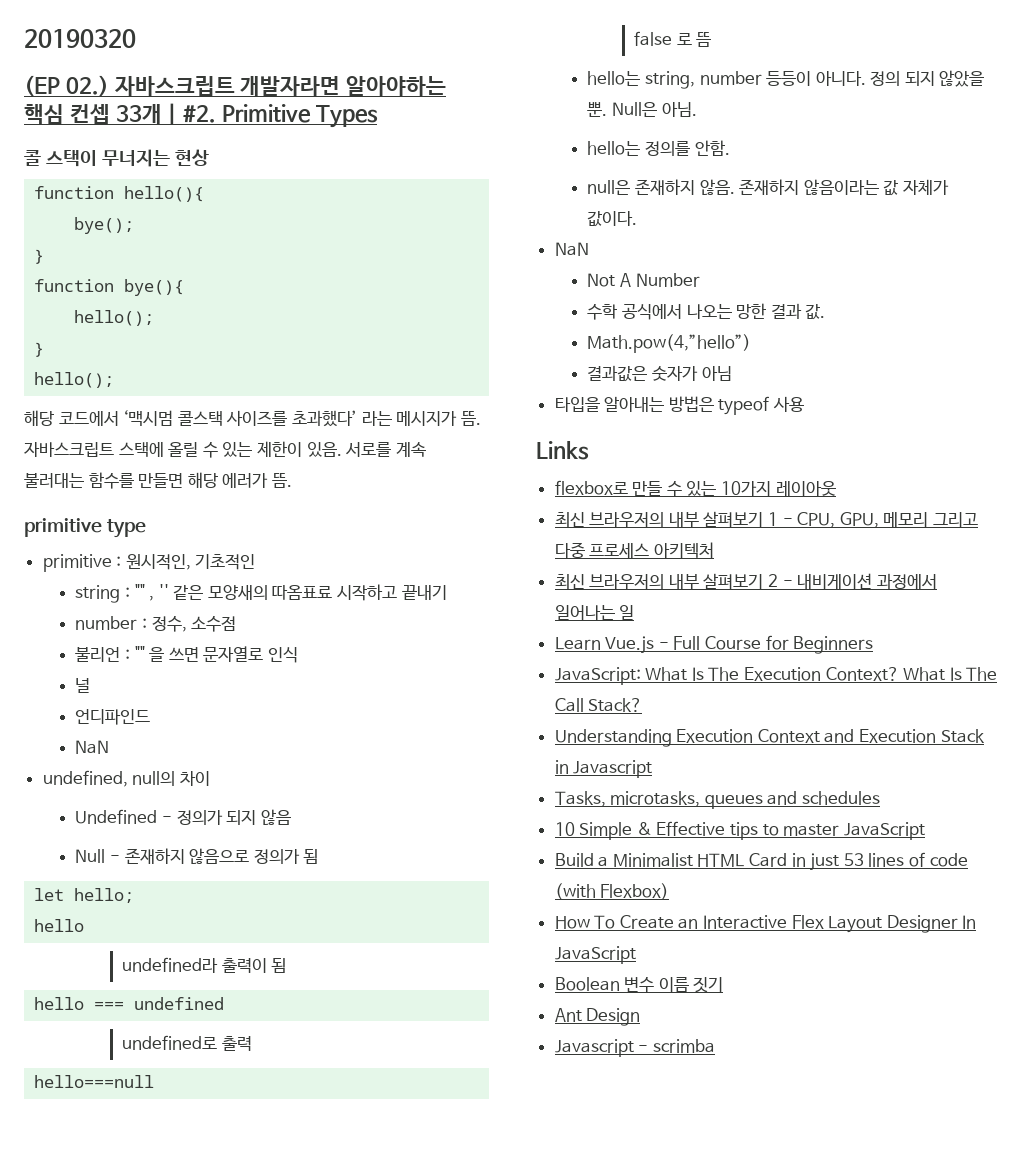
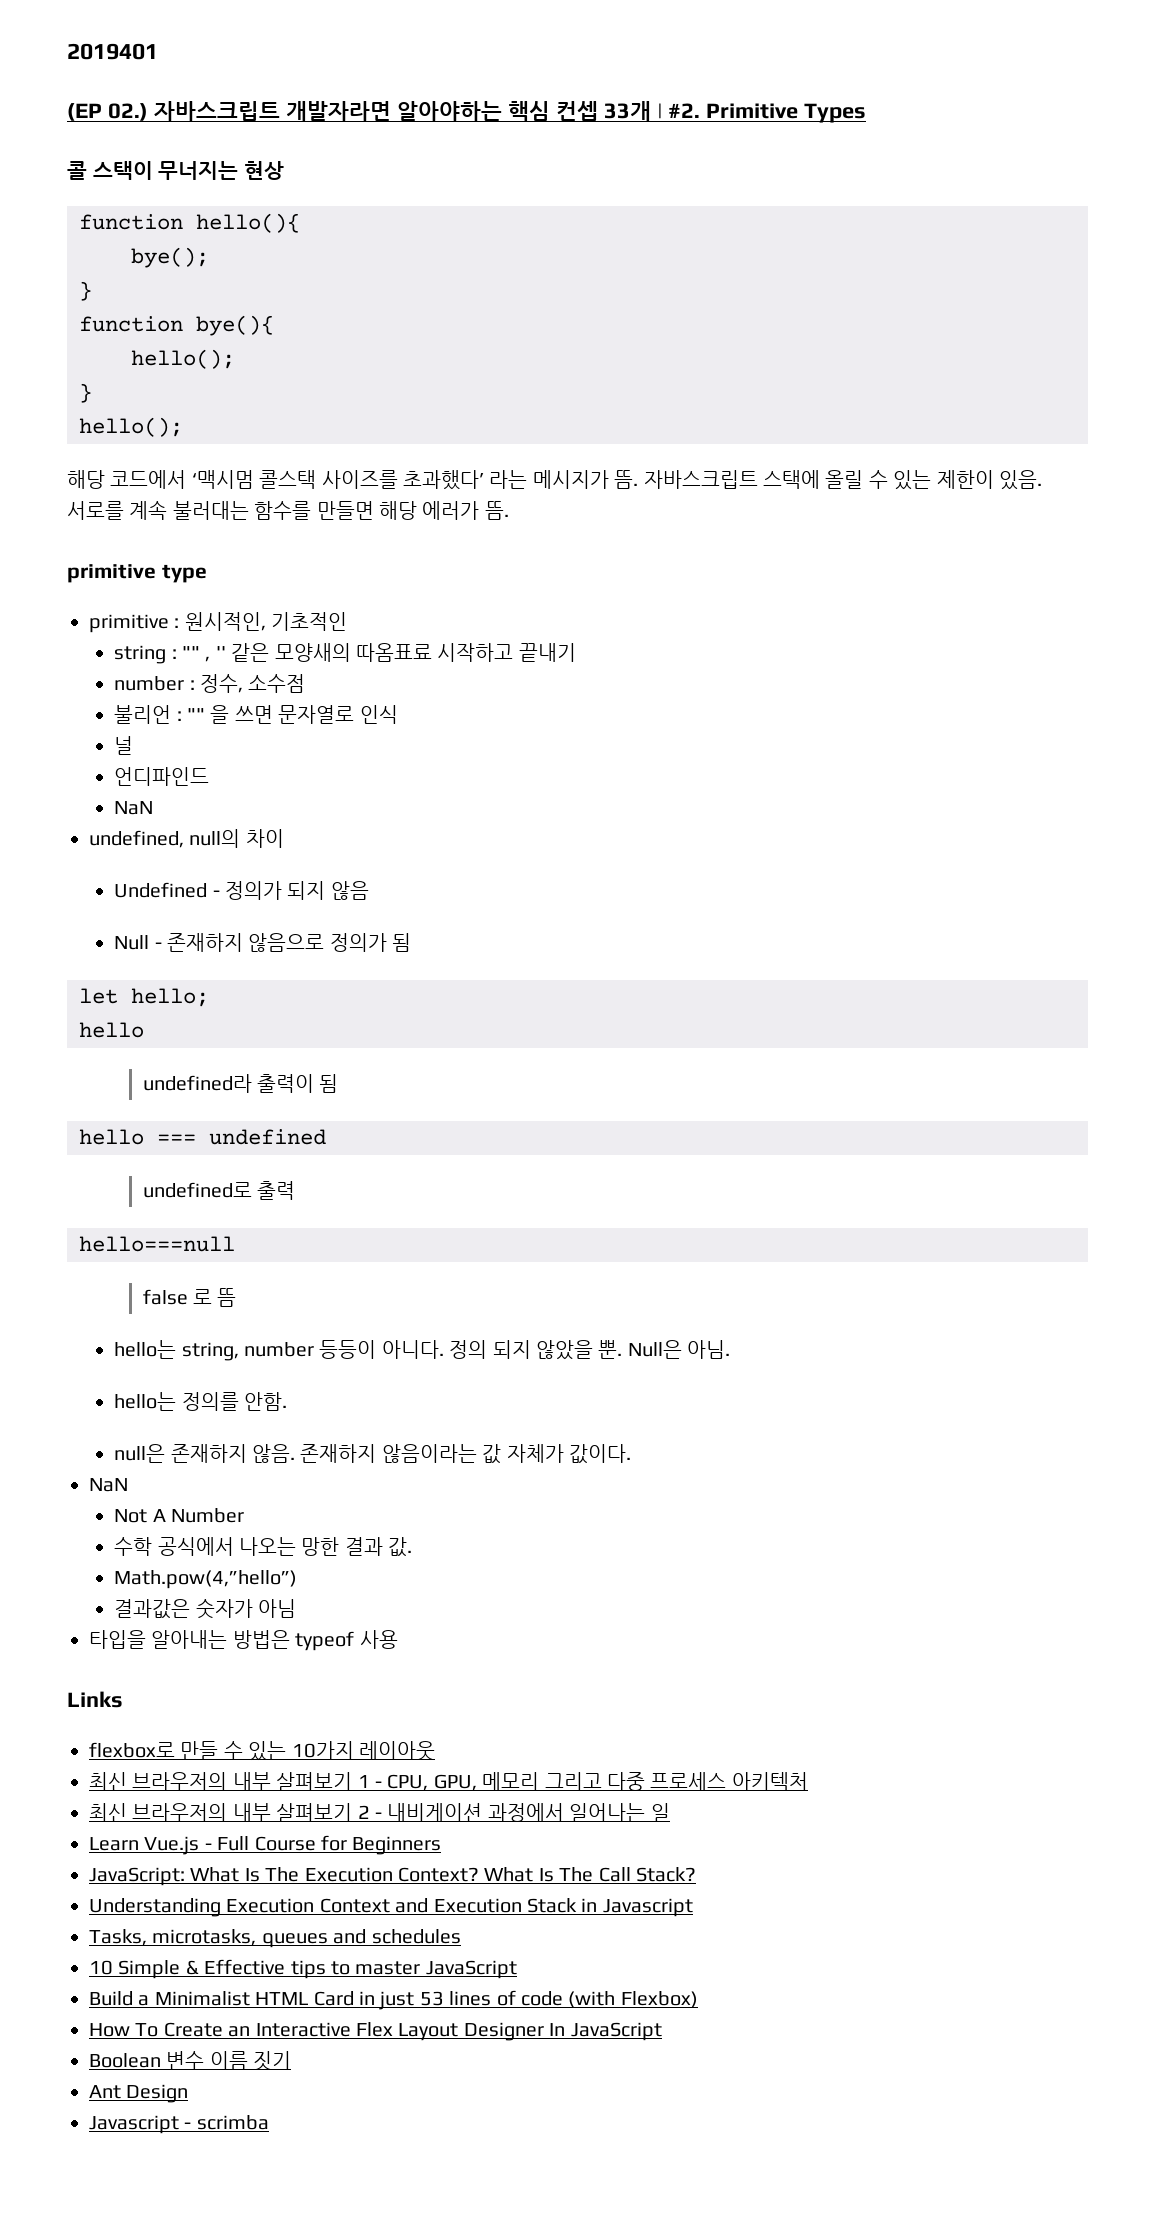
[24,29,136,48] 20190320 -> [67,43,158,60] 2019401

